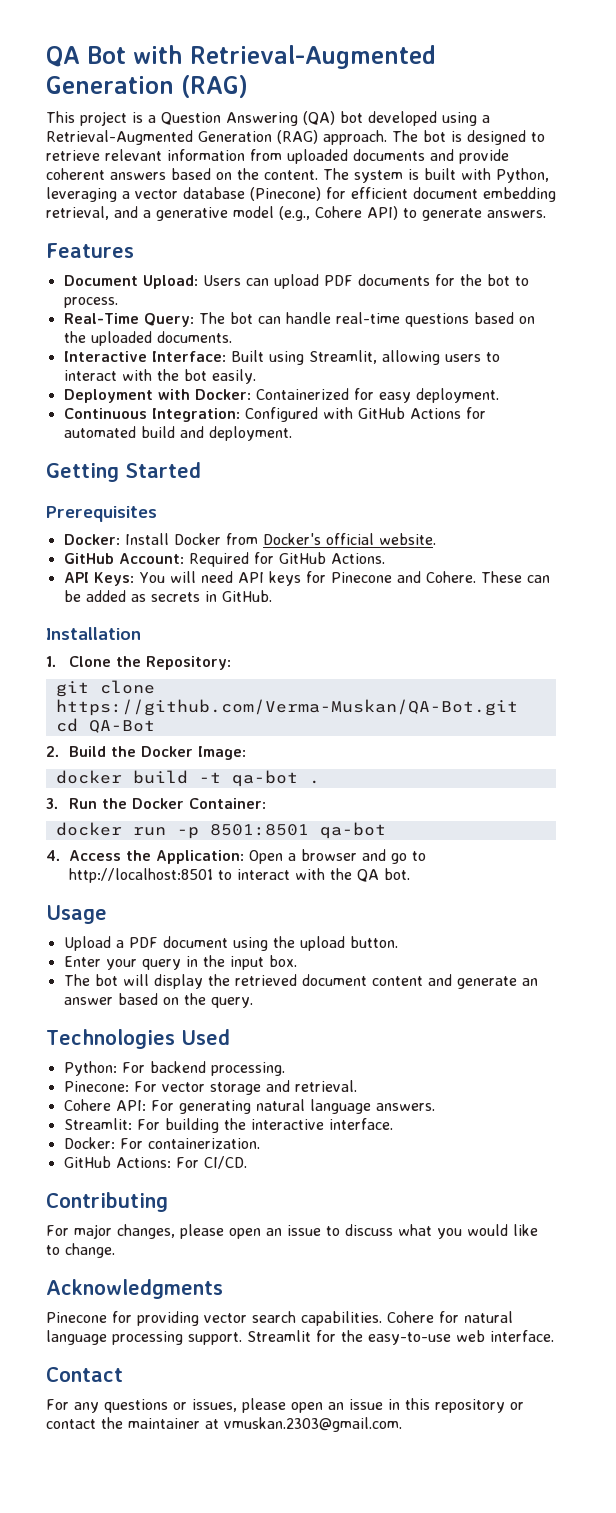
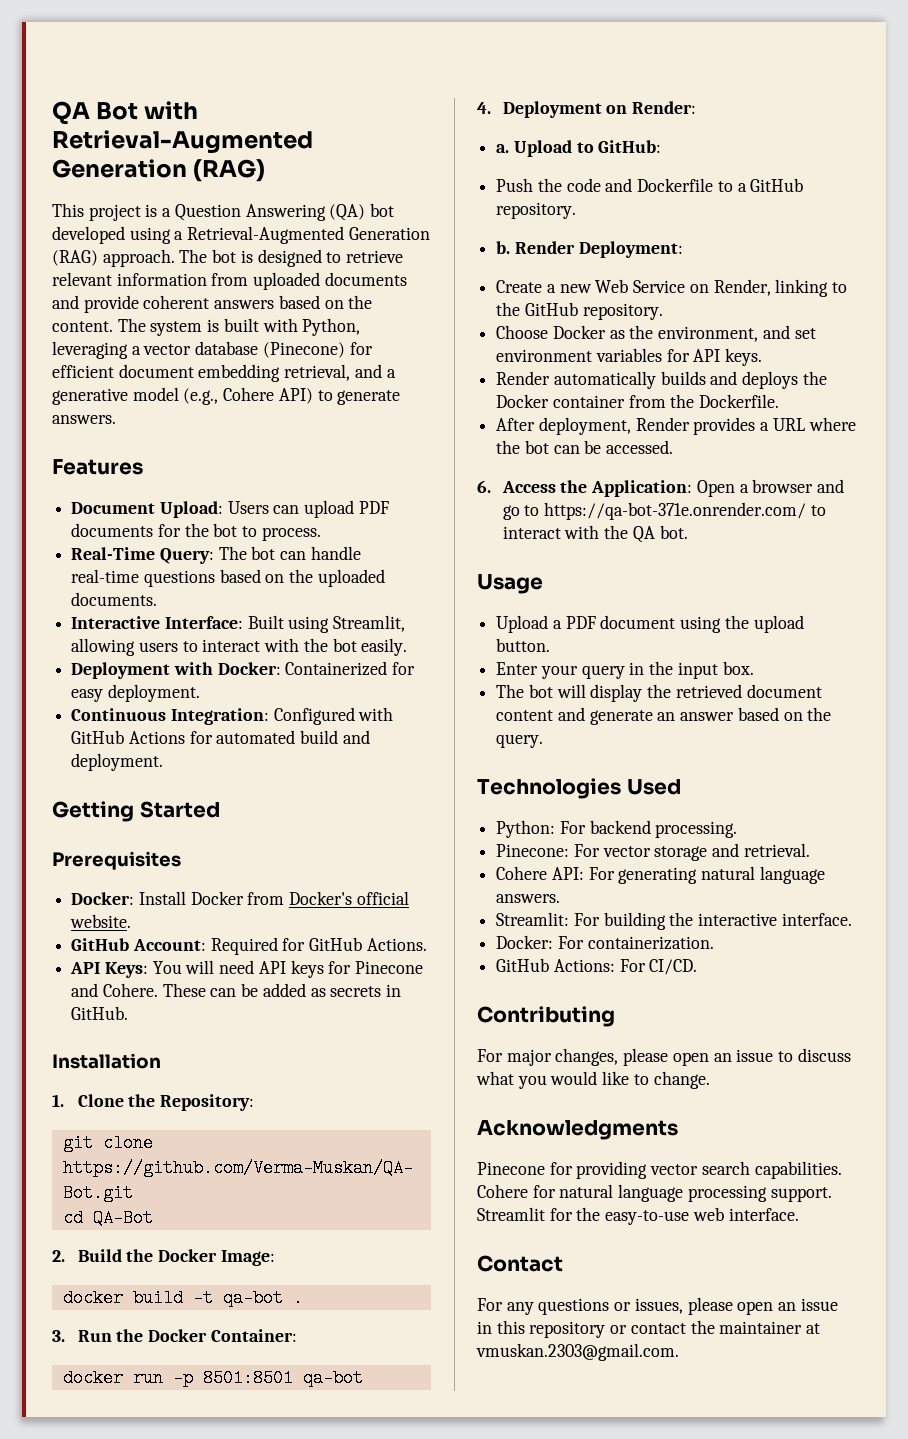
(60, 855) none -> [502,101,697,118] [496,140,662,157] [496,178,804,192] [496,202,577,219] [496,241,683,258] [496,279,848,297] [496,302,663,320] [496,325,816,342] [496,348,763,366] [496,371,827,389] [496,394,780,408] [496,417,856,435] [496,440,674,454] [477,480,491,493] Deployment on Render: // a. Upload to GitHub: // Push the code and Dockerfile to a GitHub repository. // b. Render Deployment: // Create a new Web Service on Render, linking to the GitHub repository. // Choose Docker as the environment, and set environment variables for API keys. // Render automatically builds and deploys the Docker container from the Dockerfile. // After deployment, Render provides a URL where the bot can be accessed. // 6.
[69,868,214,883] http://localhost:8501 -> [544,502,807,520] https://qa-bot-371e.onrender.com/

